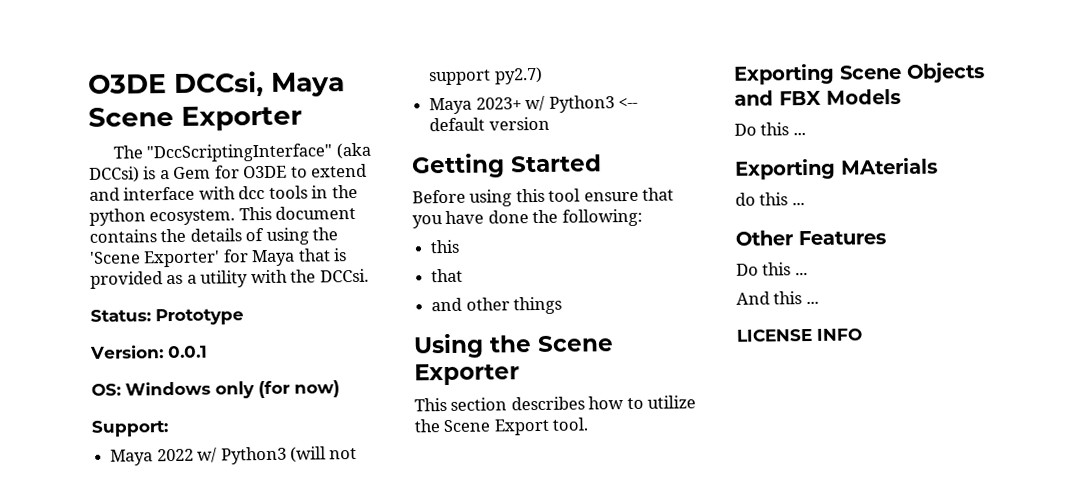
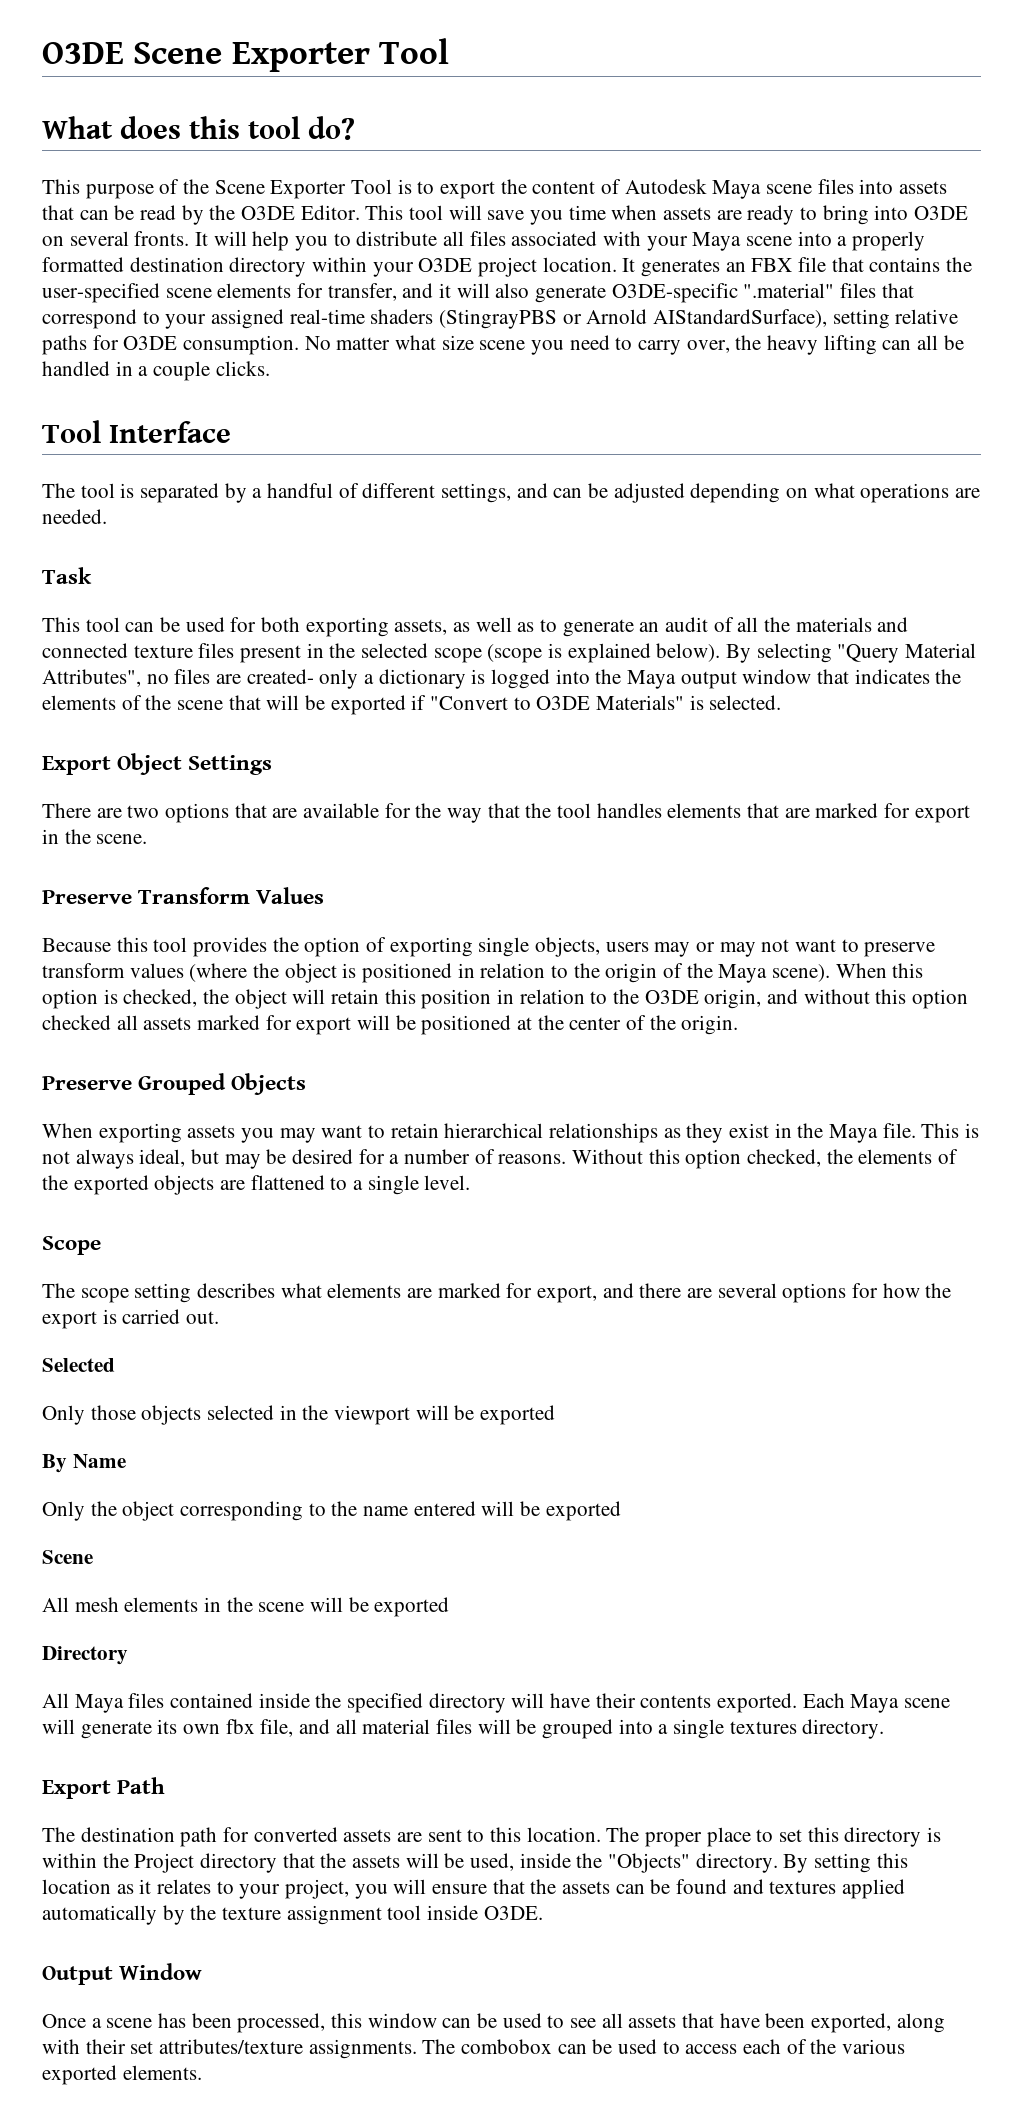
[88,71,345,98] [88,105,302,131] [112,142,371,163] [89,163,368,183] [89,184,358,201] [89,205,357,226] [89,227,339,245] [89,248,348,268] [90,268,369,289] [90,308,244,326] [90,345,208,359] [91,380,340,399] [91,420,169,437] [110,446,358,466] [429,66,543,86] [429,95,638,115] [429,116,550,132] [411,153,602,179] [412,187,675,207] [412,208,643,229] [430,239,461,254] [431,268,464,283] [431,296,563,315] [413,333,614,359] [414,363,520,386] [414,395,697,412] [414,417,589,436] [733,62,985,85] [734,88,901,106] [734,122,806,136] [735,157,938,180] [735,192,805,206] [735,230,886,246] [736,262,808,276] [736,291,819,305] [736,328,863,342] O3DE DCCsi, Maya Scene Exporter // The "DccScriptingInterface" (aka DCCsi) is a Gem for O3DE to extend and interface with dcc tools in the python ecosystem. This document contains the details of using the 'Scene Exporter' for Maya that is provided as a utility with the DCCsi. // Status: Prototype // Version: 0.0.1 // OS: Windows only (for now) // Support: // Maya 2022 w/ Python3 (will not support py2.7) // Maya 2023+ w/ Python3 <-- default version // Getting Started // Before using this tool ensure that you have done the following: // this // that // and other things // Using the Scene Exporter // This section describes how to utilize the Scene Export tool. // Exporting Scene Objects and FBX Models // Do this ... // Exporting MAterials // do this ... // Other Features // Do this ... // And this ... // LICENSE INFO -> [42,38,450,72] [42,116,356,140] [42,179,948,199] [42,205,969,225] [42,231,926,251] [42,257,973,277] [42,283,914,303] [42,309,959,329] [42,335,964,355] [42,361,270,381] [42,420,232,443] [42,483,981,503] [42,509,107,524] [42,567,92,584] [42,617,909,637] [42,643,977,663] [42,669,962,689] [42,695,782,715] [42,753,273,775] [42,803,970,823] [42,829,148,844] [42,887,325,904] [42,937,936,957] [42,963,924,983] [42,989,969,1009] [42,1015,739,1035] [42,1073,307,1095] [42,1123,980,1143] [42,1149,959,1169] [42,1175,471,1195] [42,1236,101,1255] [42,1283,952,1303] [42,1309,220,1329] [42,1358,115,1372] [42,1405,556,1425] [42,1454,126,1473] [42,1501,621,1521] [42,1550,93,1564] [42,1597,450,1617] [42,1646,128,1665] [42,1693,951,1713] [42,1719,885,1739] [42,1777,166,1799] [42,1827,942,1847] [42,1853,908,1873] [42,1879,906,1899] [42,1905,543,1925] [42,1963,203,1985] [42,2013,945,2033] [42,2039,906,2059] [42,2065,202,2085] O3DE Scene Exporter Tool // What does this tool do? // This purpose of the Scene Exporter Tool is to export the content of Autodesk Maya scene files into assets that can be read by the O3DE Editor. This tool will save you time when assets are ready to bring into O3DE on several fronts. It will help you to distribute all files associated with your Maya scene into a properly formatted destination directory within your O3DE project location. It generates an FBX file that contains the user-specified scene elements for transfer, and it will also generate O3DE-specific ".material" files that correspond to your assigned real-time shaders (StingrayPBS or Arnold AIStandardSurface), setting relative paths for O3DE consumption. No matter what size scene you need to carry over, the heavy lifting can all be handled in a couple clicks. // Tool Interface // The tool is separated by a handful of different settings, and can be adjusted depending on what operations are needed. // Task // This tool can be used for both exporting assets, as well as to generate an audit of all the materials and connected texture files present in the selected scope (scope is explained below). By selecting "Query Material Attributes", no files are created- only a dictionary is logged into the Maya output window that indicates the elements of the scene that will be exported if "Convert to O3DE Materials" is selected. // Export Object Settings // There are two options that are available for the way that the tool handles elements that are marked for export in the scene. // Preserve Transform Values // Because this tool provides the option of exporting single objects, users may or may not want to preserve transform values (where the object is positioned in relation to the origin of the Maya scene). When this option is checked, the object will retain this position in relation to the O3DE origin, and without this option checked all assets marked for export will be positioned at the center of the origin. // Preserve Grouped Objects // When exporting assets you may want to retain hierarchical relationships as they exist in the Maya file. This is not always ideal, but may be desired for a number of reasons. Without this option checked, the elements of the exported objects are flattened to a single level. // Scope // The scope setting describes what elements are marked for export, and there are several options for how the export is carried out. // Selected // Only those objects selected in the viewport will be exported // By Name // Only the object corresponding to the name entered will be exported // Scene // All mesh elements in the scene will be exported // Directory // All Maya files contained inside the specified directory will have their contents exported. Each Maya scene will generate its own fbx file, and all material files will be grouped into a single textures directory. // Export Path // The destination path for converted assets are sent to this location. The proper place to set this directory is within the Project directory that the assets will be used, inside the "Objects" directory. By setting this location as it relates to your project, you will ensure that the assets can be found and textures applied automatically by the texture assignment tool inside O3DE. // Output Window // Once a scene has been processed, this window can be used to see all assets that have been exported, along with their set attributes/texture assignments. The combobox can be used to access each of the various exported elements.

